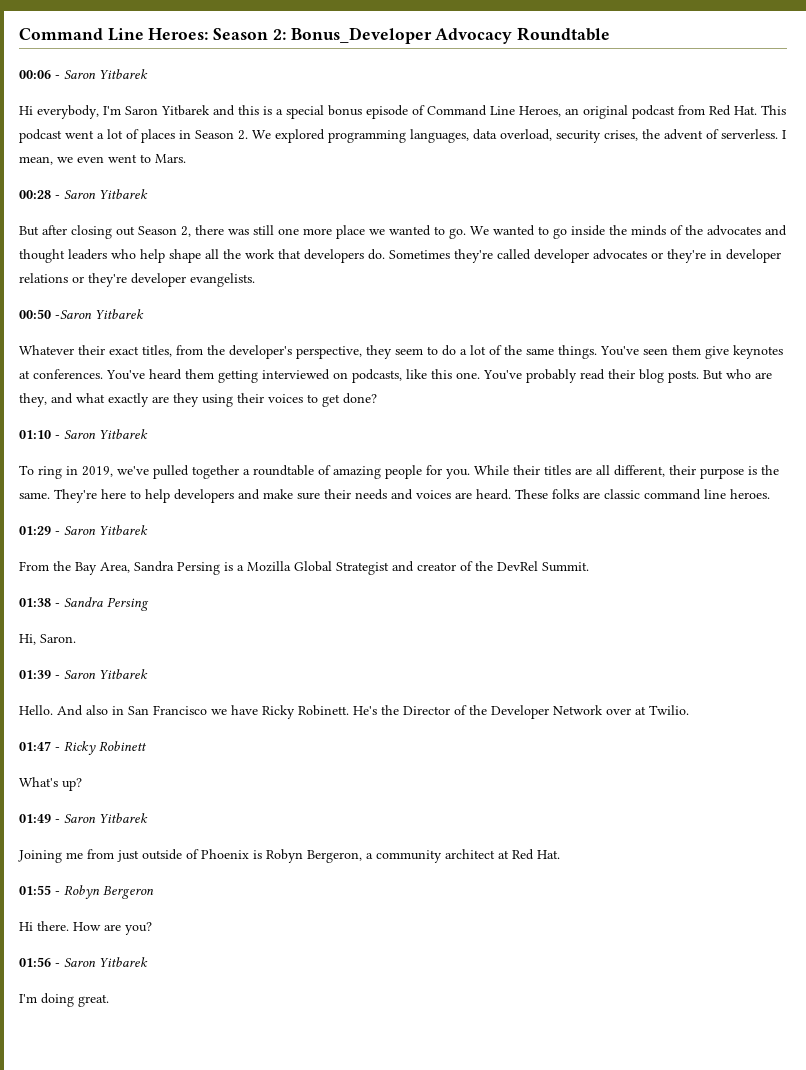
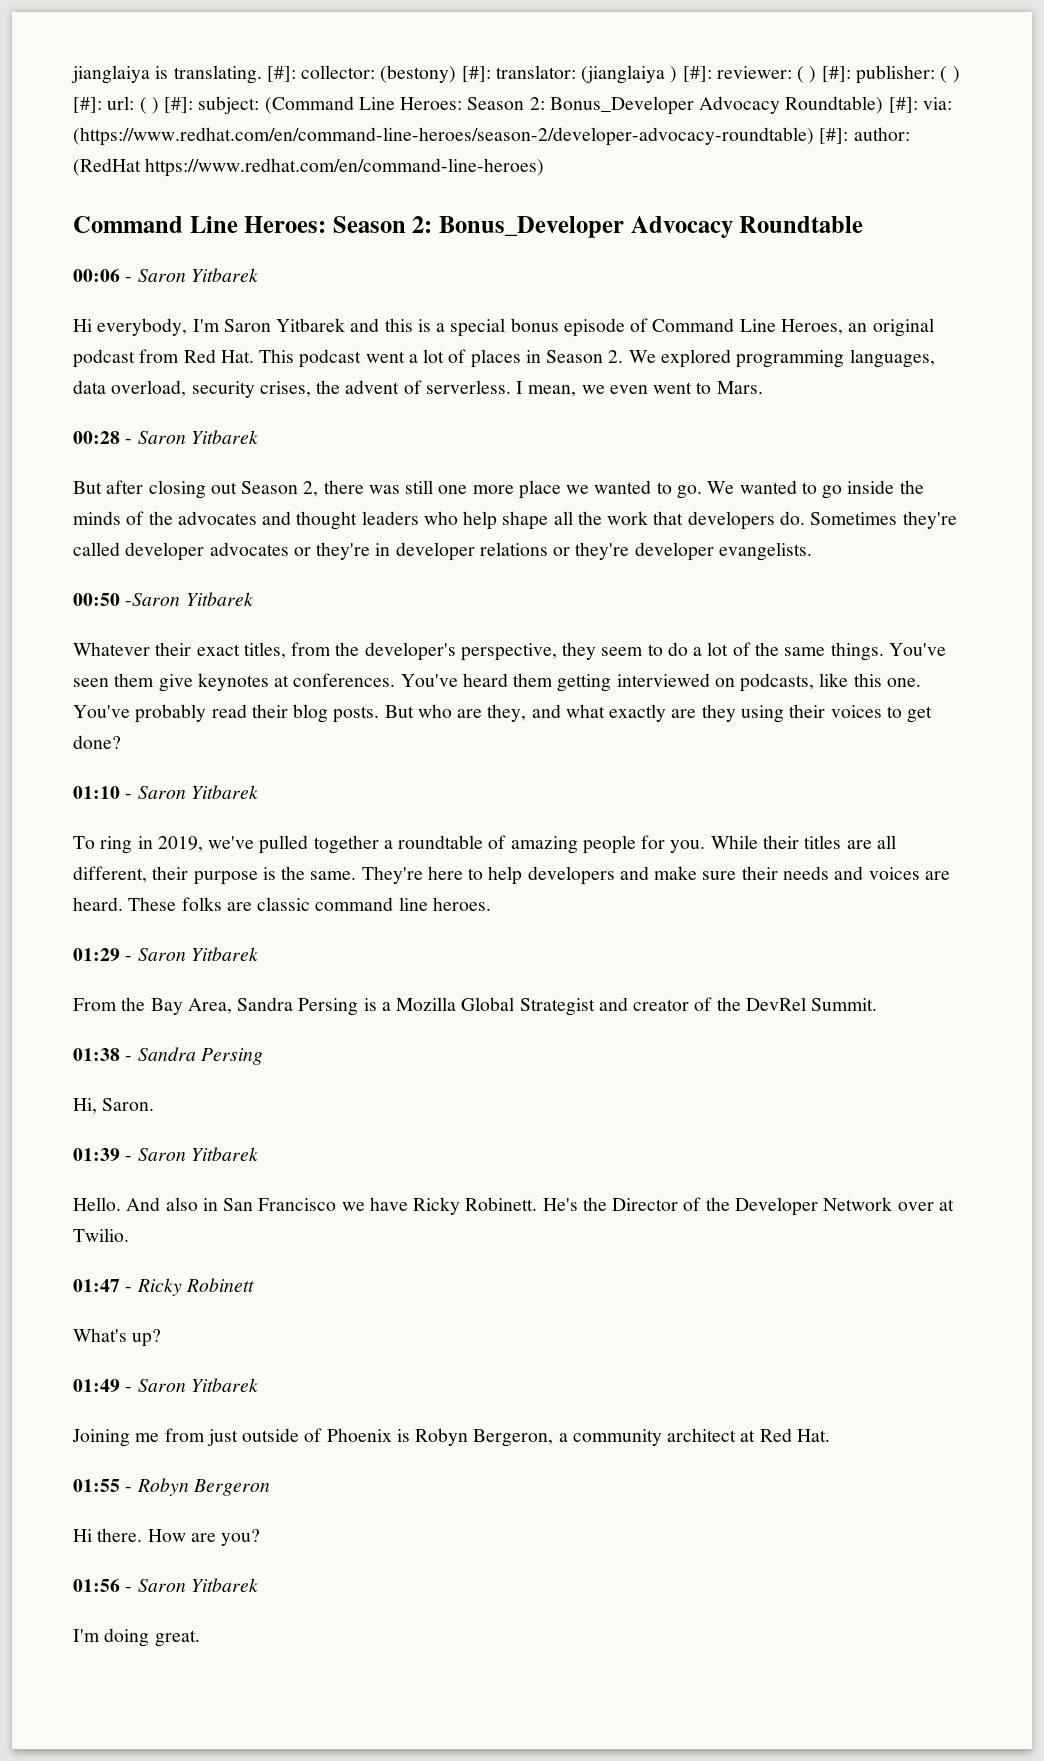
(19, 34) none -> [71,65,960,84] [73,96,952,115] [73,127,910,146] [73,158,545,177] jianglaiya is translating. [#]: collector: (bestony) [#]: translator: (jianglaiya ) [#]: reviewer: ( ) [#]: publisher: ( ) [#]: url: ( ) [#]: subject: (Command Line Heroes: Season 2: Bonus_Developer Advocacy Roundtable) [#]: via: (https://www.redhat.com/en/command-line-heroes/season-2/developer-advocacy-roundtable) [#]: author: (RedHat https://www.redhat.com/en/command-line-heroes) //

